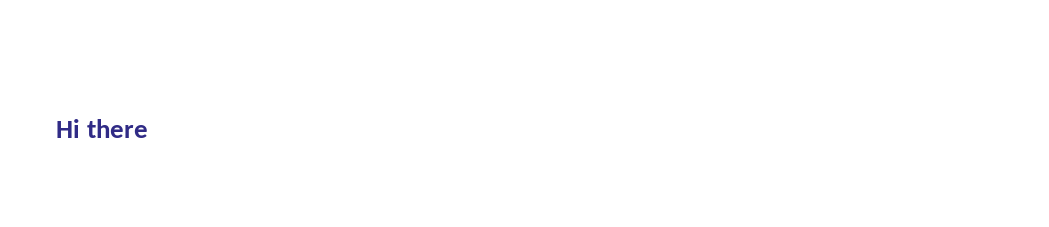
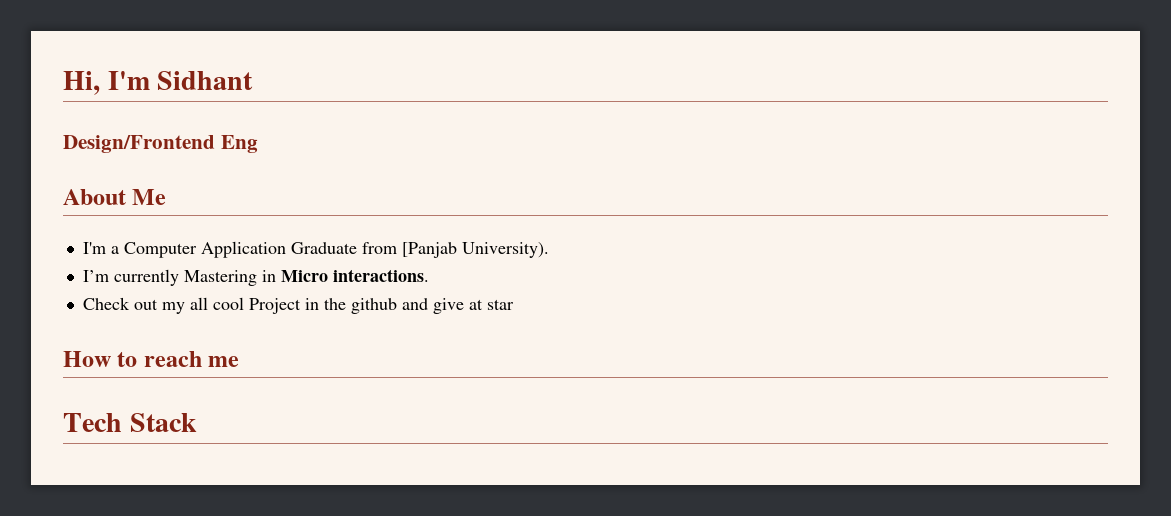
[56,119,149,138] Hi there -> [63,71,254,95] [63,135,258,153] [63,189,167,205] [82,241,549,258] [82,269,429,286] [82,297,514,314] [63,351,240,367] [63,413,197,432] Hi, I'm Sidhant // Design/Frontend Eng // About Me // I'm a Computer Application Graduate from [Panjab University). // I’m currently Mastering in Micro interactions. // Check out my all cool Project in the github and give at star // How to reach me // Tech Stack

